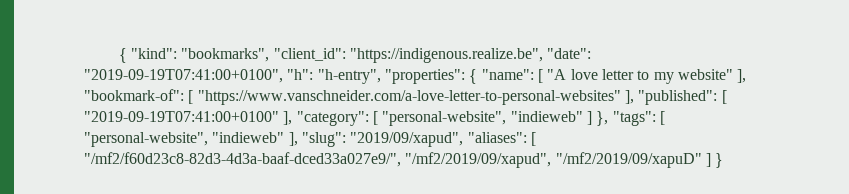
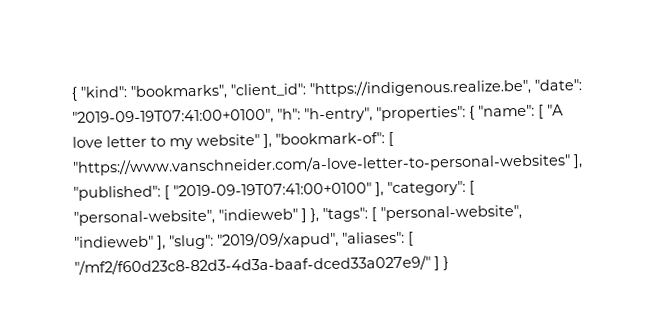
[84,152,702,168] "/mf2/f60d23c8-82d3-4d3a-baaf-dced33a027e9/", "/mf2/2019/09/xapud", "/mf2/2019/09/xapuD" -> [74,255,431,275] "/mf2/f60d23c8-82d3-4d3a-baaf-dced33a027e9/"

